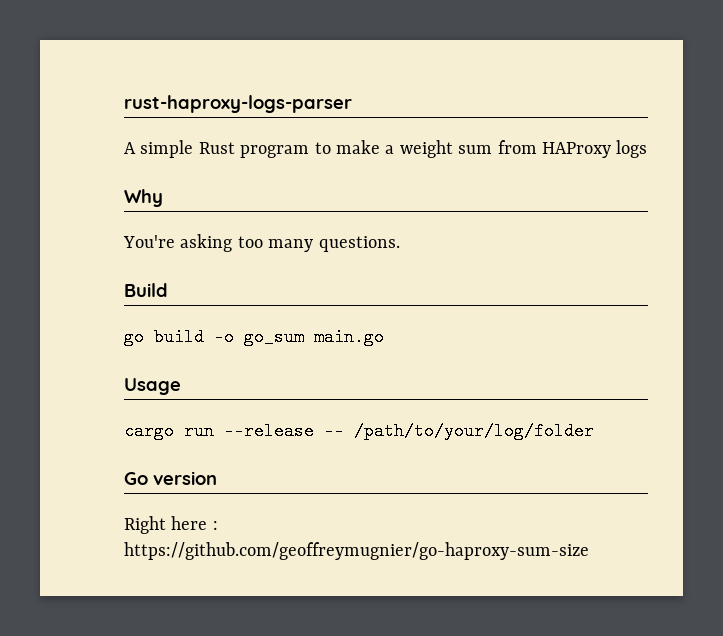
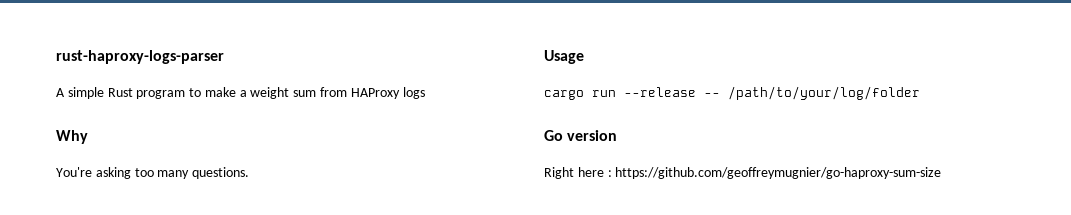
[124,283,168,297] [124,328,384,346] // Build // go build -o go_sum main.go -> (250, 173) none

